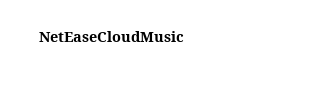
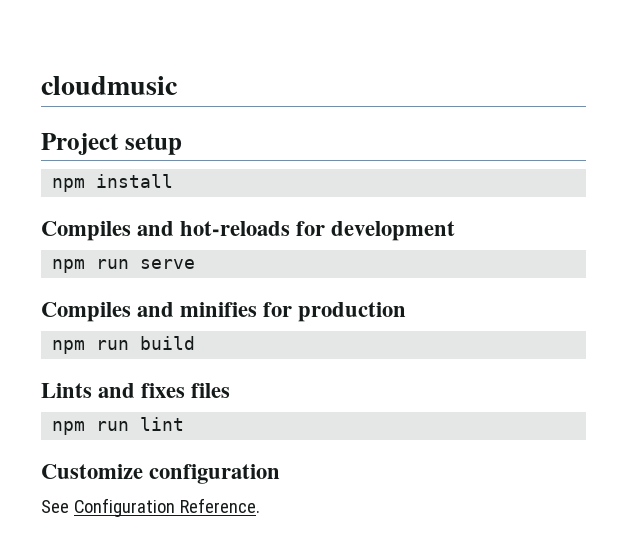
[39,31,184,42] NetEaseCloudMusic -> [41,76,178,95] [41,133,182,155] [52,174,174,192] [41,221,456,241] [52,259,196,273] [41,302,407,322] [52,336,196,354] [41,383,231,398] [52,417,185,435] [41,464,281,484] [41,498,260,517] cloudmusic // Project setup // npm install // Compiles and hot-reloads for development // npm run serve // Compiles and minifies for production // npm run build // Lints and fixes files // npm run lint // Customize configuration // See Configuration Reference.

